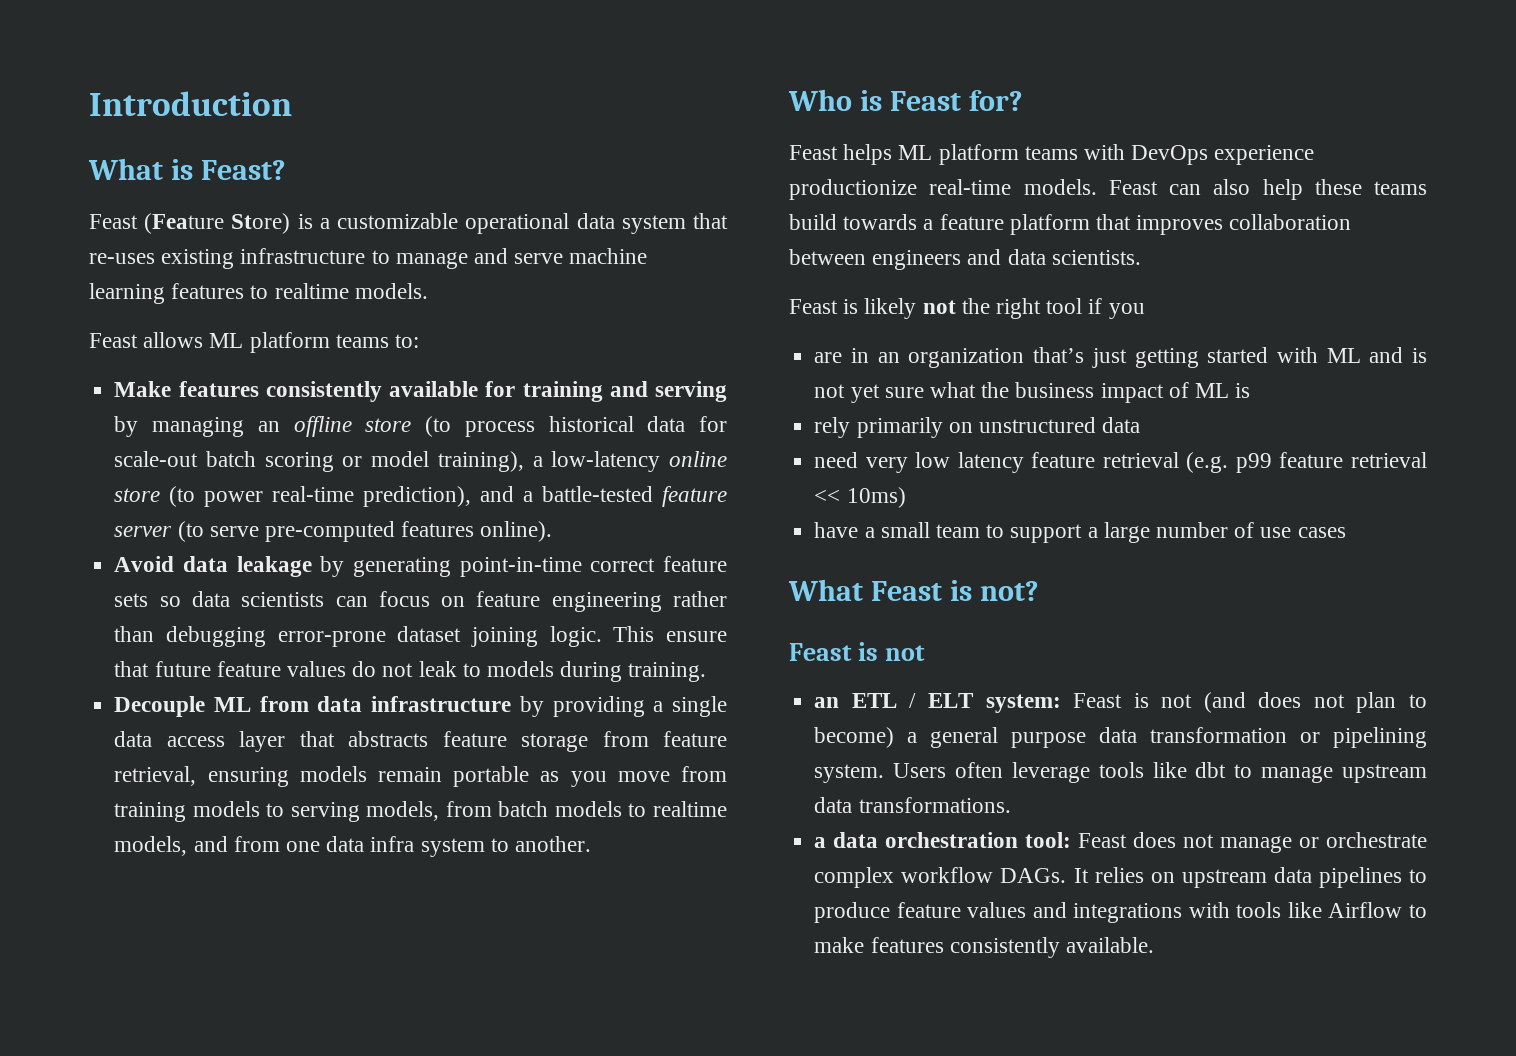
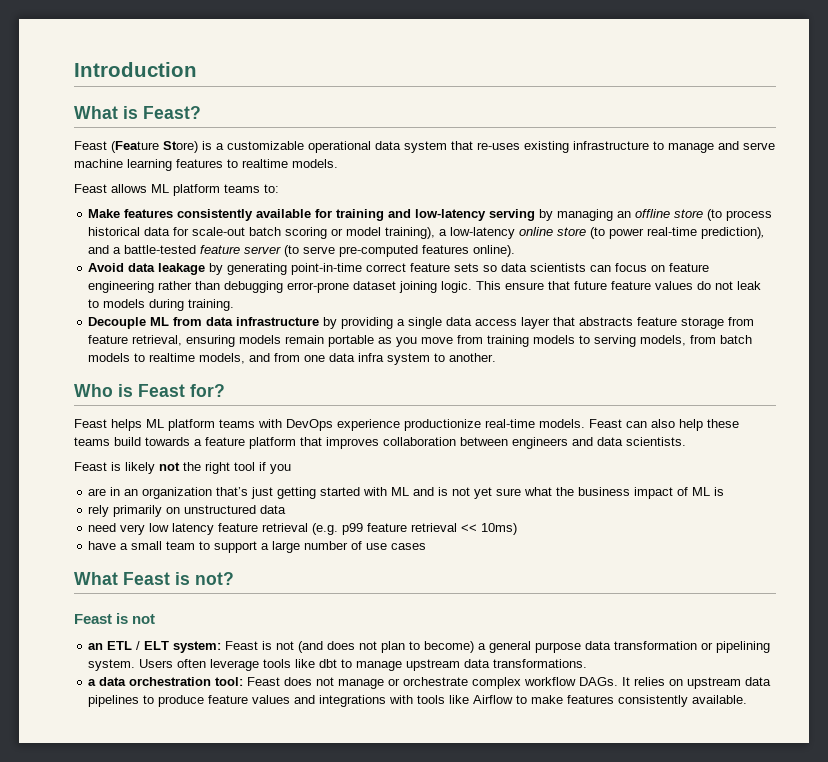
(648, 389) none -> [415,209,487,221] low-latency

